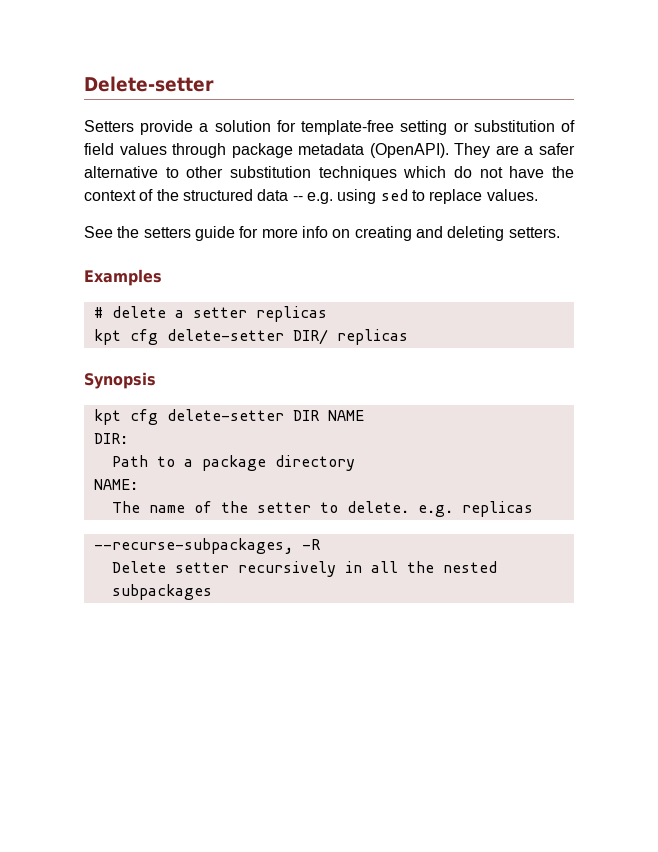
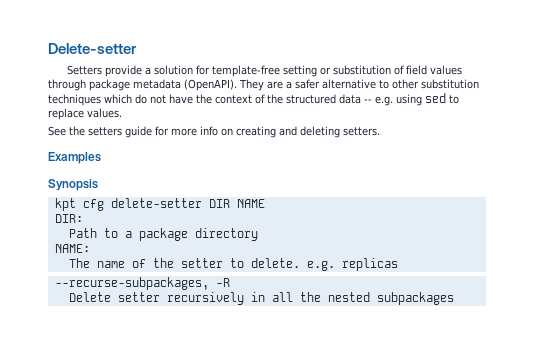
[93,306,327,322] [93,329,408,345] // # delete a setter replicas // kpt cfg delete-setter DIR/ replicas -> (101, 158) none

